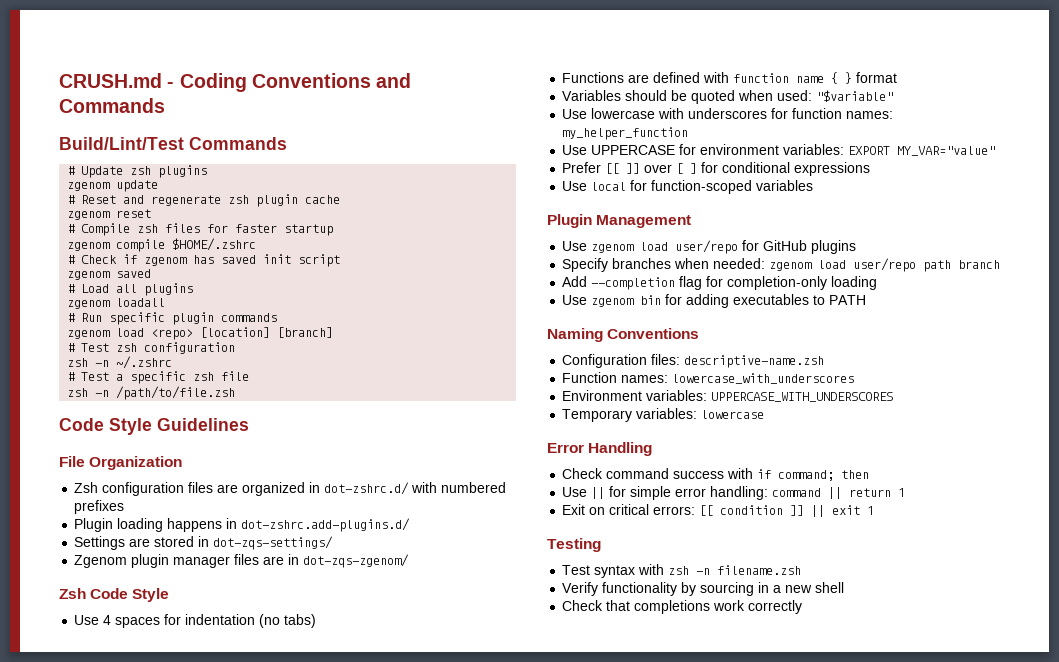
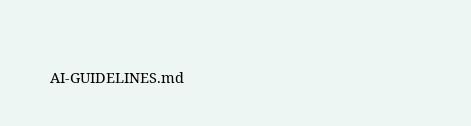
[59,73,412,92] [59,98,165,113] [59,137,287,150] [67,165,208,178] [67,180,159,192] [67,194,341,207] [67,209,152,220] [67,223,334,236] [67,238,257,252] [67,254,341,267] [67,269,152,280] [67,283,194,296] [67,298,166,309] [67,312,278,325] [67,327,334,340] [67,342,236,354] [67,356,173,369] [67,371,250,384] [67,386,236,400] [59,418,249,435] [59,456,183,470] [74,482,507,496] [74,500,125,514] [74,518,411,532] [74,536,334,550] [74,554,410,568] [59,588,170,602] [74,614,317,628] [562,72,898,84] [562,90,894,104] [562,108,894,119] [562,127,689,140] [562,144,996,156] [562,162,871,176] [562,180,814,194] [547,214,692,228] [562,240,857,254] [562,258,1001,272] [562,276,878,290] [562,294,867,308] [547,328,700,342] [562,354,825,368] [562,372,855,384] [562,390,894,402] [562,408,765,422] [547,442,653,456] [562,468,870,481] [562,486,906,500] [562,504,875,517] [547,538,601,552] [562,564,802,578] [562,582,845,596] [562,600,803,614] CRUSH.md - Coding Conventions and Commands // Build/Lint/Test Commands // # Update zsh plugins // zgenom update // # Reset and regenerate zsh plugin cache // zgenom reset // # Compile zsh files for faster startup // zgenom compile $HOME/.zshrc // # Check if zgenom has saved init script // zgenom saved // # Load all plugins // zgenom loadall // # Run specific plugin commands // zgenom load <repo> [location] [branch] // # Test zsh configuration // zsh -n ~/.zshrc // # Test a specific zsh file // zsh -n /path/to/file.zsh // Code Style Guidelines // File Organization // Zsh configuration files are organized in dot-zshrc.d/ with numbered prefixes // Plugin loading happens in dot-zshrc.add-plugins.d/ // Settings are stored in dot-zqs-settings/ // Zgenom plugin manager files are in dot-zqs-zgenom/ // Zsh Code Style // Use 4 spaces for indentation (no tabs) // Functions are defined with function name { } format // Variables should be quoted when used: "$variable" // Use lowercase with underscores for function names: my_helper_function // Use UPPERCASE for environment variables: EXPORT MY_VAR="value" // Prefer [[ ]] over [ ] for conditional expressions // Use local for function-scoped variables // Plugin Management // Use zgenom load user/repo for GitHub plugins // Specify branches when needed: zgenom load user/repo path branch // Add --completion flag for completion-only loading // Use zgenom bin for adding executables to PATH // Naming Conventions // Configuration files: descriptive-name.zsh // Function names: lowercase_with_underscores // Environment variables: UPPERCASE_WITH_UNDERSCORES // Temporary variables: lowercase // Error Handling // Check command success with if command; then // Use || for simple error handling: command || return 1 // Exit on critical errors: [[ condition ]] || exit 1 // Testing // Test syntax with zsh -n filename.zsh // Verify functionality by sourcing in a new shell // Check that completions work correctly -> [50,72,184,83] AI-GUIDELINES.md

